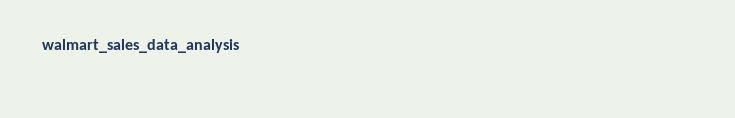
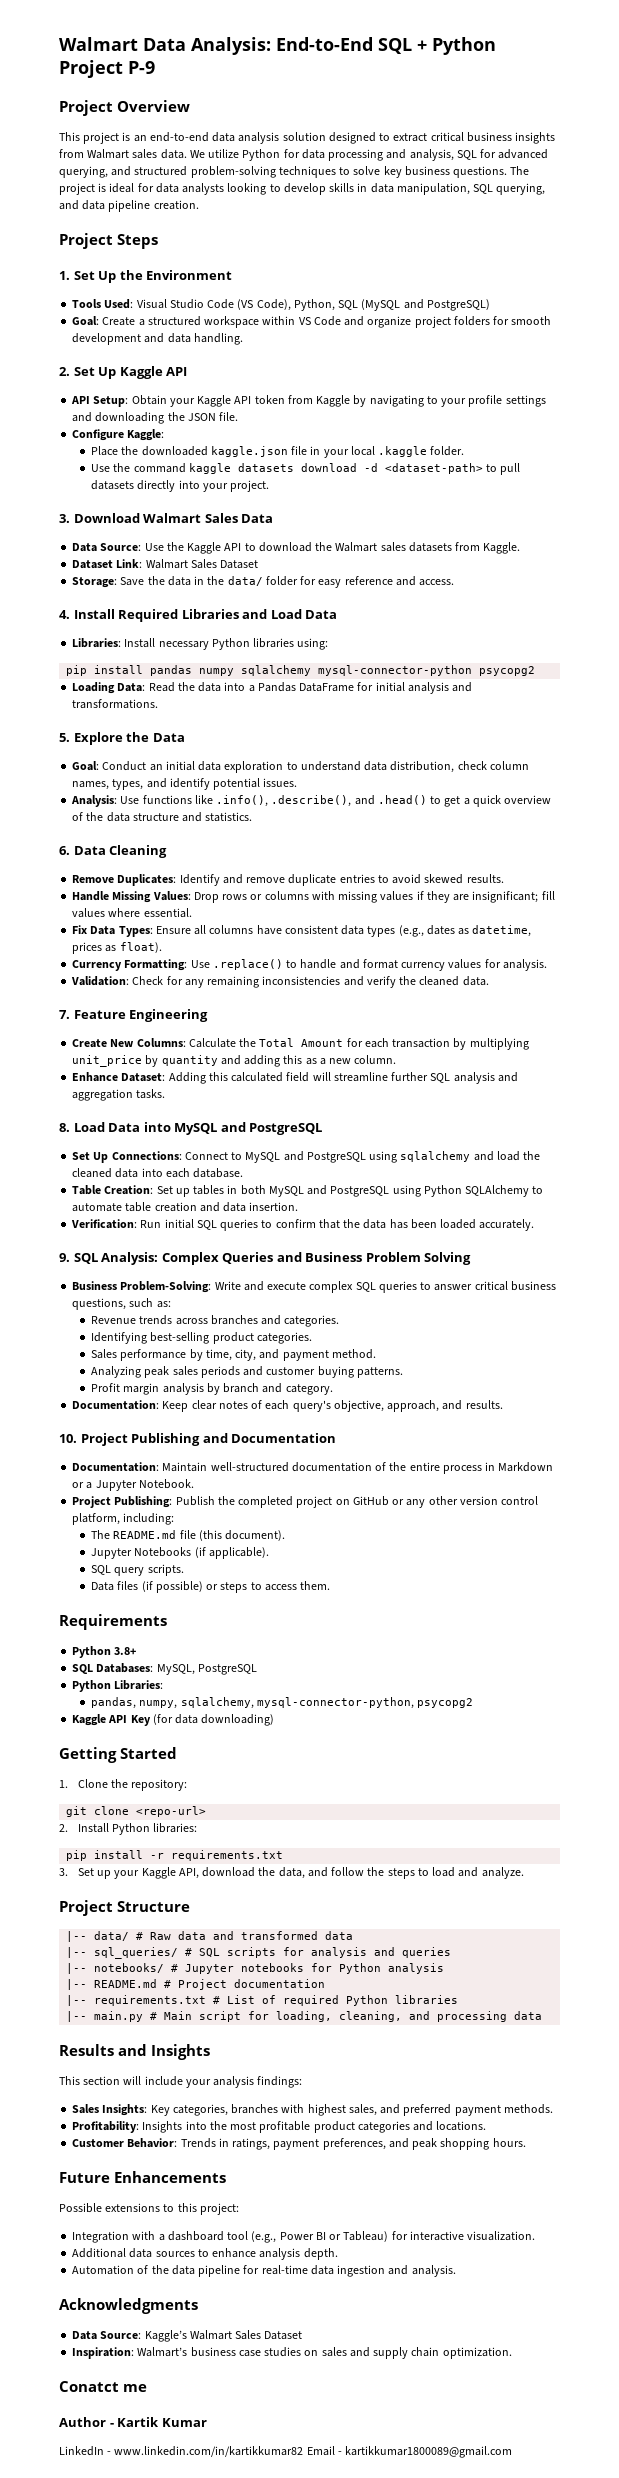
[42,39,239,53] walmart_sales_data_analysis -> [59,37,496,55] [59,60,155,78] [59,100,191,116] [59,132,556,144] [59,149,549,161] [59,166,530,178] [59,183,546,195] [59,200,199,212] [59,233,159,249] [59,270,233,283] [72,299,490,311] [72,316,552,328] [72,333,243,345] [59,366,188,379] [71,395,546,407] [72,412,239,424] [72,429,165,441] [91,446,465,458] [91,463,521,475] [91,480,270,492] [59,513,274,523] [72,542,521,554] [72,559,259,569] [72,576,455,588] [59,609,338,622] [72,638,329,650] [66,665,536,676] [72,682,473,694] [72,699,159,709] [59,732,185,745] [72,761,529,773] [72,778,298,790] [71,795,552,807] [72,812,253,822] [59,845,168,858] [72,874,504,886] [72,891,555,903] [72,908,192,918] [72,925,532,937] [72,942,162,954] [72,959,547,971] [71,976,489,988] [59,1009,209,1022] [72,1038,529,1050] [72,1055,397,1067] [72,1072,518,1084] [72,1089,166,1101] [59,1122,323,1135] [72,1151,541,1163] [72,1168,244,1178] [72,1185,544,1197] [72,1202,299,1212] [71,1219,535,1231] [59,1252,472,1265] [72,1281,556,1293] [72,1298,171,1310] [91,1315,340,1327] [91,1332,312,1344] [91,1349,376,1361] [91,1366,403,1378] [91,1383,333,1395] [72,1400,503,1412] [59,1433,337,1446] [72,1462,554,1474] [72,1479,194,1491] [72,1496,539,1508] [72,1513,175,1525] [91,1530,286,1541] [91,1547,269,1559] [91,1564,184,1576] [91,1581,331,1593] [59,1614,167,1630] [72,1646,137,1658] [72,1663,257,1675] [72,1680,164,1692] [91,1697,474,1709] [72,1714,275,1726] [59,1747,178,1763] [59,1779,188,1791] [66,1806,207,1817] [59,1823,198,1835] [66,1850,284,1861] [59,1867,524,1879] [59,1900,191,1916] [66,1931,354,1942] [66,1947,452,1959] [66,1963,445,1974] [66,1979,326,1990] [66,1995,459,2006] [66,2011,543,2022] [59,2044,211,2060] [59,2076,303,2088] [72,2104,553,2116] [72,2121,487,2133] [72,2138,526,2150] [59,2171,227,2183] [59,2203,239,2215] [72,2231,536,2243] [72,2248,338,2260] [72,2265,456,2277] [59,2298,198,2314] [72,2330,303,2342] [72,2347,512,2359] [59,2381,148,2392] [59,2417,207,2427] [59,2446,513,2458] Walmart Data Analysis: End-to-End SQL + Python Project P-9 // Project Overview // This project is an end-to-end data analysis solution designed to extract critical business insights from Walmart sales data. We utilize Python for data processing and analysis, SQL for advanced querying, and structured problem-solving techniques to solve key business questions. The project is ideal for data analysts looking to develop skills in data manipulation, SQL querying, and data pipeline creation. // Project Steps // 1. Set Up the Environment // Tools Used: Visual Studio Code (VS Code), Python, SQL (MySQL and PostgreSQL) // Goal: Create a structured workspace within VS Code and organize project folders for smooth development and data handling. // 2. Set Up Kaggle API // API Setup: Obtain your Kaggle API token from Kaggle by navigating to your profile settings and downloading the JSON file. // Configure Kaggle: // Place the downloaded kaggle.json file in your local .kaggle folder. // Use the command kaggle datasets download -d <dataset-path> to pull datasets directly into your project. // 3. Download Walmart Sales Data // Data Source: Use the Kaggle API to download the Walmart sales datasets from Kaggle. // Dataset Link: Walmart Sales Dataset // Storage: Save the data in the data/ folder for easy reference and access. // 4. Install Required Libraries and Load Data // Libraries: Install necessary Python libraries using: // pip install pandas numpy sqlalchemy mysql-connector-python psycopg2 // Loading Data: Read the data into a Pandas DataFrame for initial analysis and transformations. // 5. Explore the Data // Goal: Conduct an initial data exploration to understand data distribution, check column names, types, and identify potential issues. // Analysis: Use functions like .info(), .describe(), and .head() to get a quick overview of the data structure and statistics. // 6. Data Cleaning // Remove Duplicates: Identify and remove duplicate entries to avoid skewed results. // Handle Missing Values: Drop rows or columns with missing values if they are insignificant; fill values where essential. // Fix Data Types: Ensure all columns have consistent data types (e.g., dates as datetime, prices as float). // Currency Formatting: Use .replace() to handle and format currency values for analysis. // Validation: Check for any remaining inconsistencies and verify the cleaned data. // 7. Feature Engineering // Create New Columns: Calculate the Total Amount for each transaction by multiplying unit_price by quantity and adding this as a new column. // Enhance Dataset: Adding this calculated field will streamline further SQL analysis and aggregation tasks. // 8. Load Data into MySQL and PostgreSQL // Set Up Connections: Connect to MySQL and PostgreSQL using sqlalchemy and load the cleaned data into each database. // Table Creation: Set up tables in both MySQL and PostgreSQL using Python SQLAlchemy to automate table creation and data insertion. // Verification: Run initial SQL queries to confirm that the data has been loaded accurately. // 9. SQL Analysis: Complex Queries and Business Problem Solving // Business Problem-Solving: Write and execute complex SQL queries to answer critical business questions, such as: // Revenue trends across branches and categories. // Identifying best-selling product categories. // Sales performance by time, city, and payment method. // Analyzing peak sales periods and customer buying patterns. // Profit margin analysis by branch and category. // Documentation: Keep clear notes of each query's objective, approach, and results. // 10. Project Publishing and Documentation // Documentation: Maintain well-structured documentation of the entire process in Markdown or a Jupyter Notebook. // Project Publishing: Publish the completed project on GitHub or any other version control platform, including: // The README.md file (this document). // Jupyter Notebooks (if applicable). // SQL query scripts. // Data files (if possible) or steps to access them. // Requirements // Python 3.8+ // SQL Databases: MySQL, PostgreSQL // Python Libraries: // pandas, numpy, sqlalchemy, mysql-connector-python, psycopg2 // Kaggle API Key (for data downloading) // Getting Started // 1. Clone the repository: // git clone <repo-url> // 2. Install Python libraries: // pip install -r requirements.txt // 3. Set up your Kaggle API, download the data, and follow the steps to load and analyze. // Project Structure // |-- data/ # Raw data and transformed data // |-- sql_queries/ # SQL scripts for analysis and queries // |-- notebooks/ # Jupyter notebooks for Python analysis // |-- README.md # Project documentation // |-- requirements.txt # List of required Python libraries // |-- main.py # Main script for loading, cleaning, and processing data // Results and Insights // This section will include your analysis findings: // Sales Insights: Key categories, branches with highest sales, and preferred payment methods. // Profitability: Insights into the most profitable product categories and locations. // Customer Behavior: Trends in ratings, payment preferences, and peak shopping hours. // Future Enhancements // Possible extensions to this project: // Integration with a dashboard tool (e.g., Power BI or Tableau) for interactive visualization. // Additional data sources to enhance analysis depth. // Automation of the data pipeline for real-time data ingestion and analysis. // Acknowledgments // Data Source: Kaggle’s Walmart Sales Dataset // Inspiration: Walmart’s business case studies on sales and supply chain optimization. // Conatct me // Author - Kartik Kumar // LinkedIn - www.linkedin.com/in/kartikkumar82 Email - kartikkumar1800089@gmail.com

